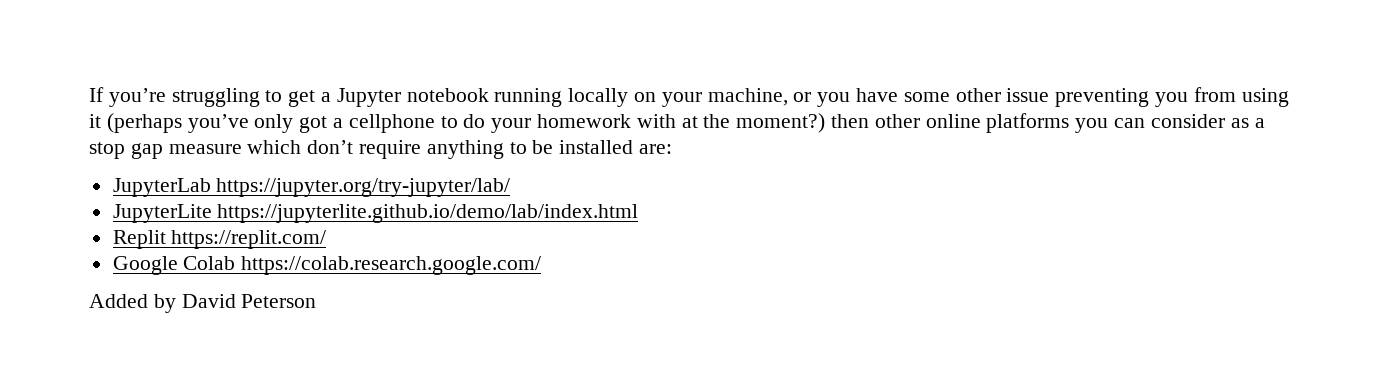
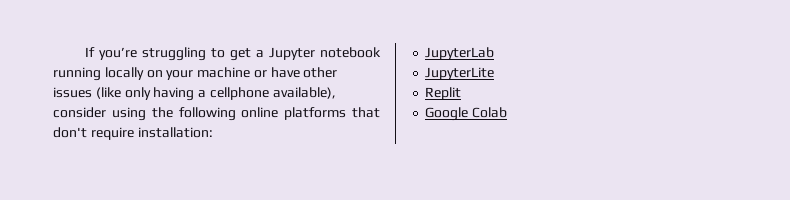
[707,87,1289,107] [89,113,1265,133] [89,140,673,159] machine, or you have some other issue preventing you from using it (perhaps you’ve only got a cellphone to do your homework with at the moment?) then other online platforms you can consider as a stop gap measure which don’t require anything to be installed are: -> [197,67,338,78] [53,87,336,101] [53,107,380,121] [53,127,213,140] machine or have other issues (like only having a cellphone available), consider using the following online platforms that don't require installation:
[216,178,511,197] https://jupyter.org/try-jupyter/lab/ -> (495, 53) none
[217,204,639,223] https://jupyterlite.github.io/demo/lab/index.html -> (495, 73) none
[171,230,327,249] https://replit.com/ -> (462, 93) none
[241,256,542,275] [89,294,317,313] https://colab.research.google.com/ // Added by David Peterson -> (508, 112) none

